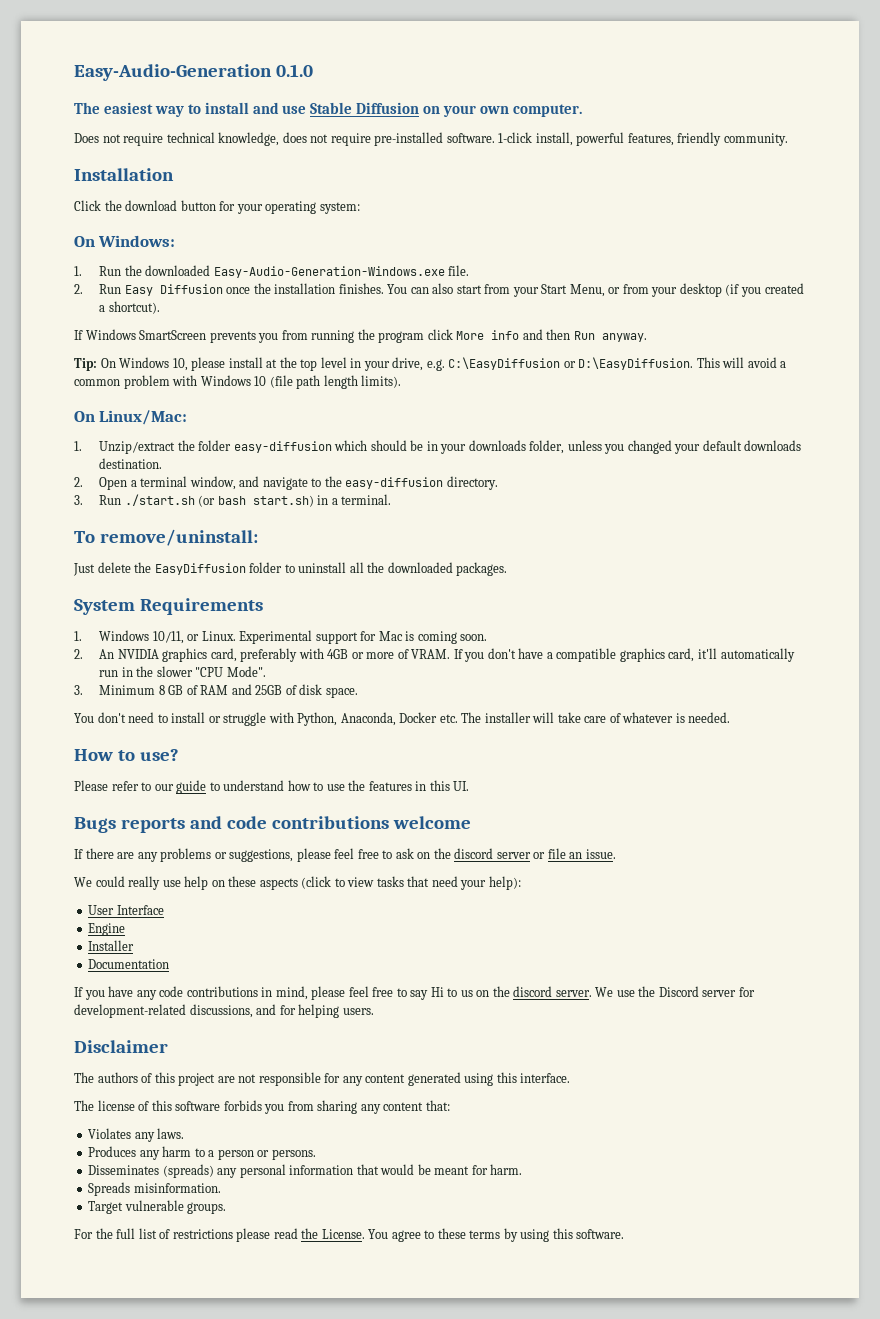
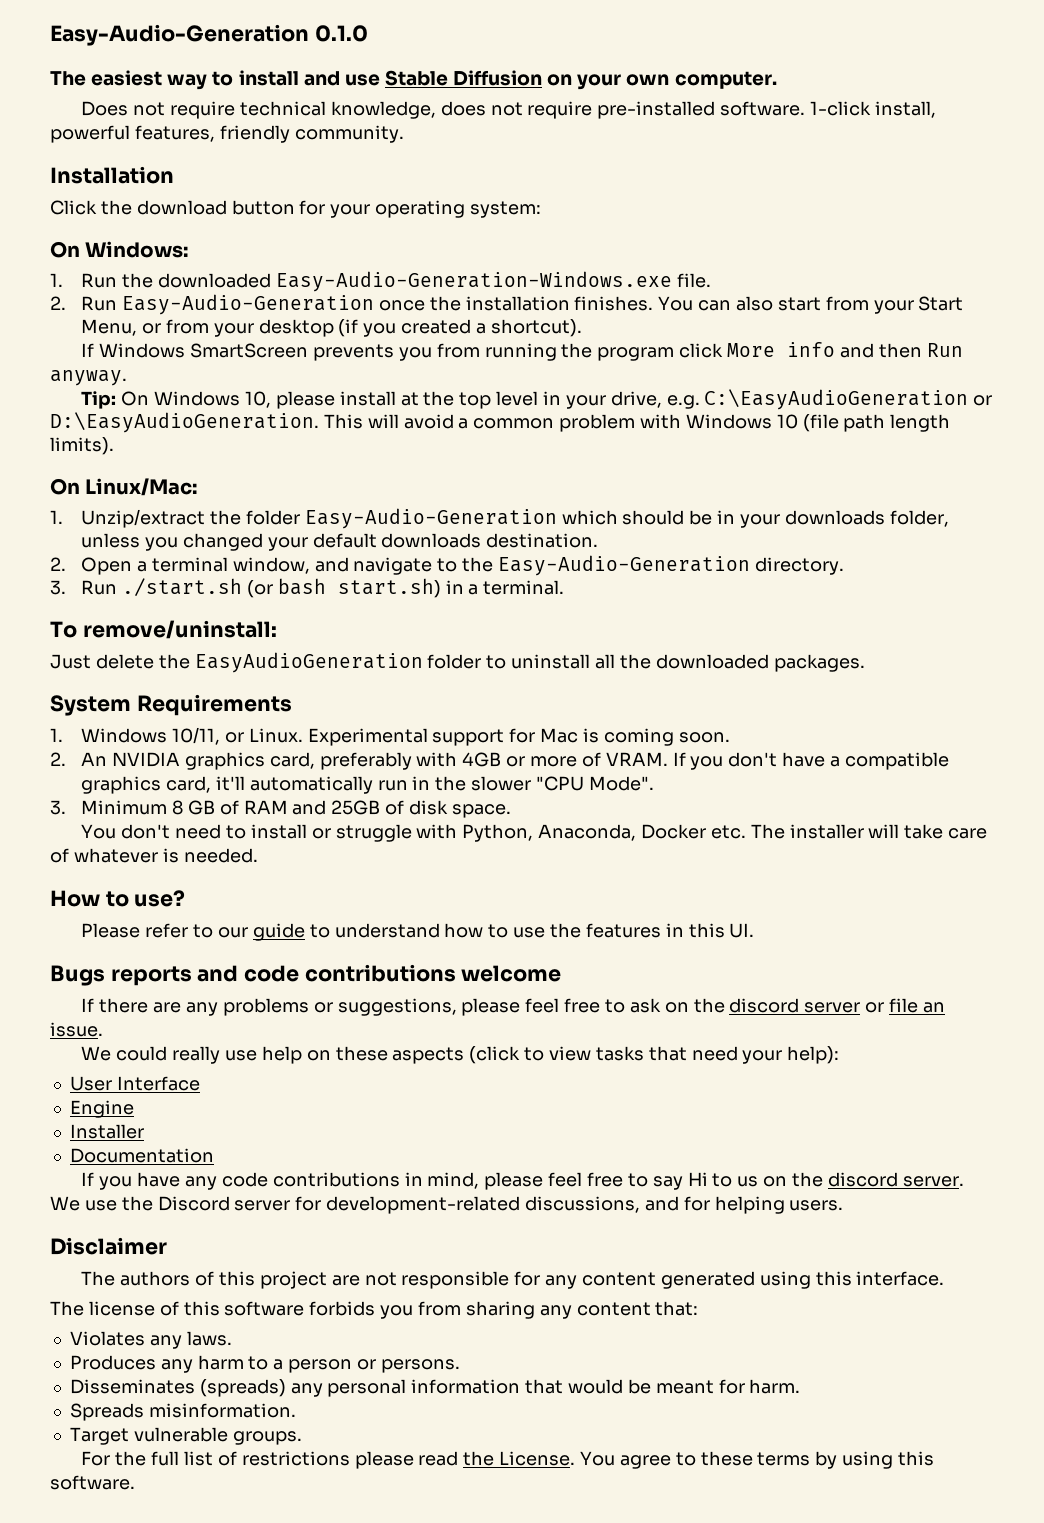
[124,284,223,296] Easy Diffusion -> [121,294,374,315] Easy-Audio-Generation
[448,357,694,370] C:\EasyDiffusion or D:\EasyDiffusion. -> [704,389,993,410] [50,412,319,433] C:\EasyAudioGeneration or D:\EasyAudioGeneration.
[233,441,332,453] easy-diffusion -> [304,508,557,529] Easy-Audio-Generation
[345,477,444,489] easy-diffusion -> [498,555,751,576] Easy-Audio-Generation
[154,563,246,575] EasyDiffusion -> [194,652,423,673] EasyAudioGeneration

